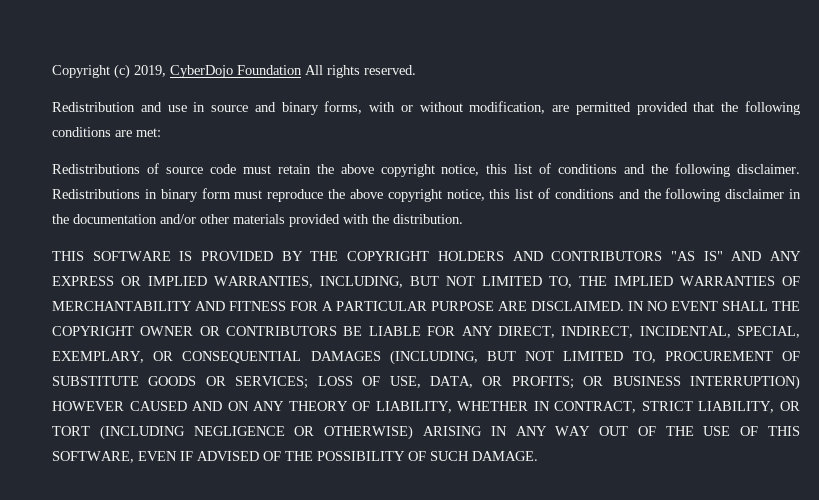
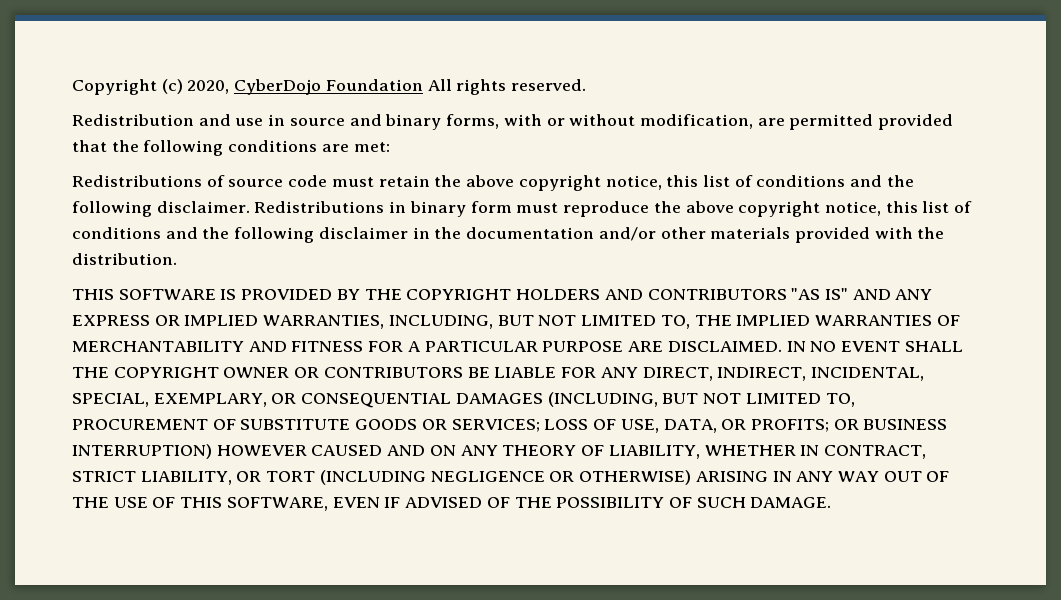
[134,65,166,77] 2019, -> [187,80,230,94] 2020,

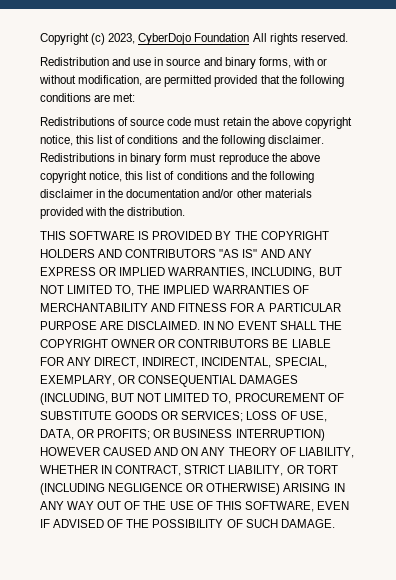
[187,80,230,94] 2020, -> [108,33,136,44] 2023,

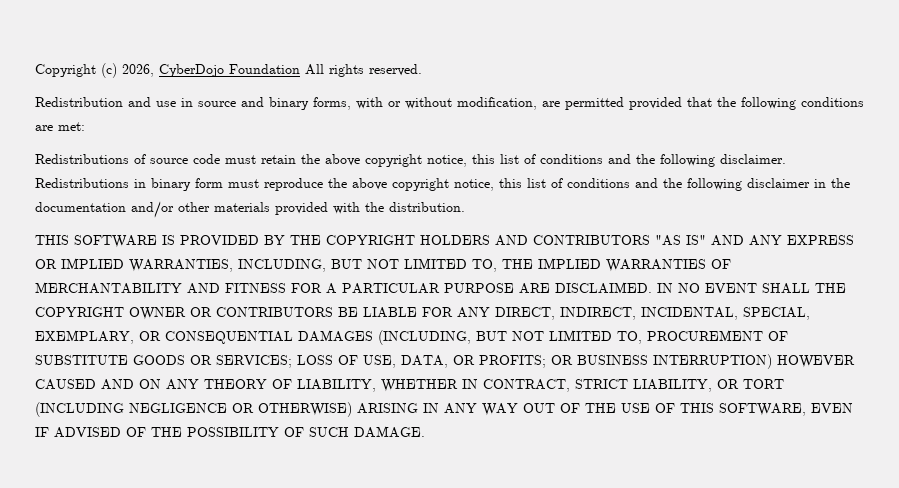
[108,33,136,44] 2023, -> [122,64,154,77] 2026,

